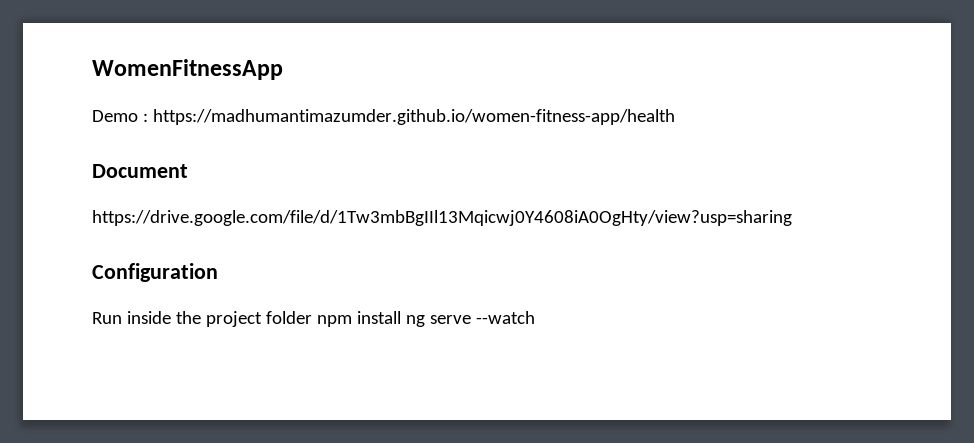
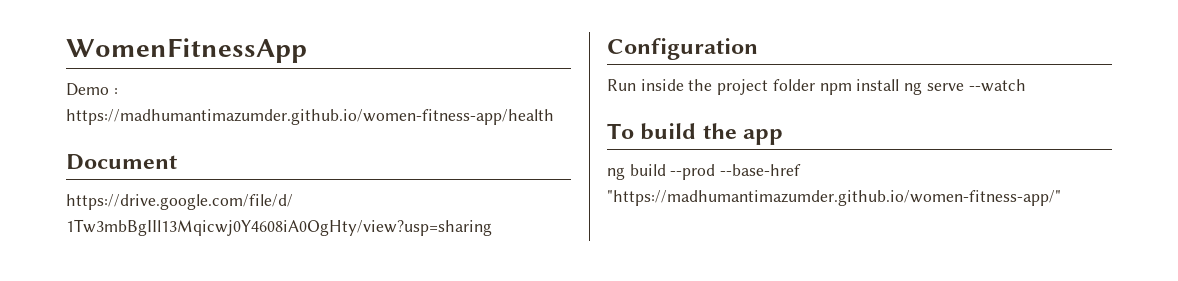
(535, 317) none -> [607,123,784,145] [607,164,802,180] [607,190,1061,206] // To build the app // ng build --prod --base-href "https://madhumantimazumder.github.io/women-fitness-app/"

